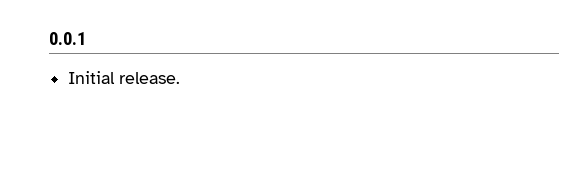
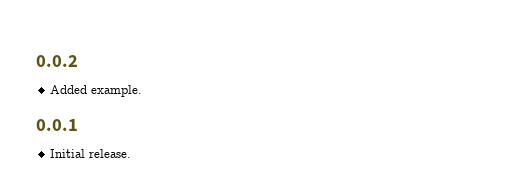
(49, 38) none -> [36,55,78,67] [50,85,143,97] 0.0.2 // Added example. //

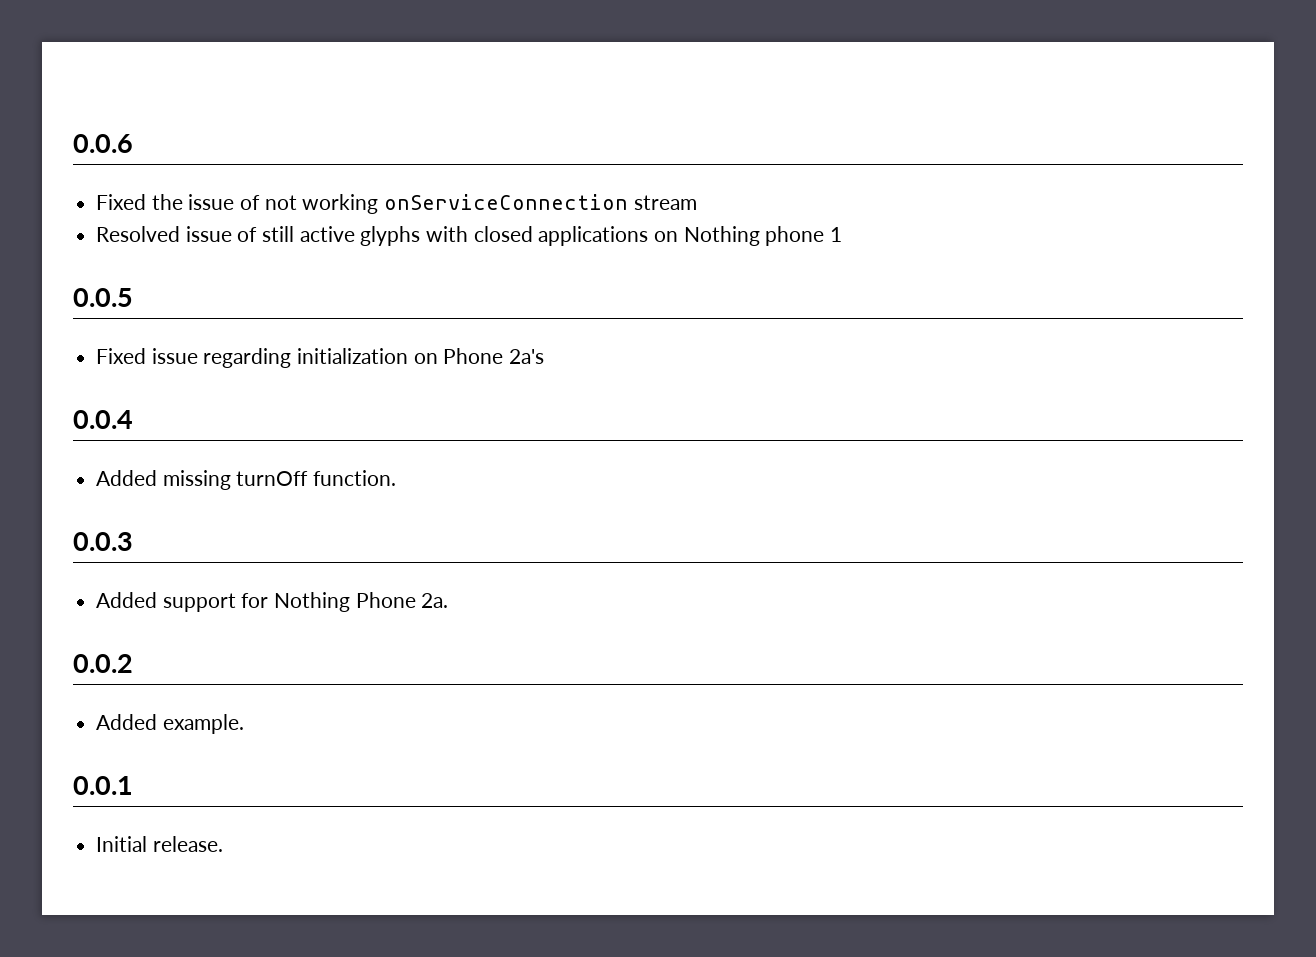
(36, 61) none -> [73,134,133,153] [96,194,697,214] [96,226,843,246] [73,288,133,307] [96,348,545,368] [73,410,133,429] [96,470,397,490] [73,532,133,551] [96,592,449,612] 0.0.6 // Fixed the issue of not working onServiceConnection stream // Resolved issue of still active glyphs with closed applications on Nothing phone 1 // 0.0.5 // Fixed issue regarding initialization on Phone 2a's // 0.0.4 // Added missing turnOff function. // 0.0.3 // Added support for Nothing Phone 2a. //

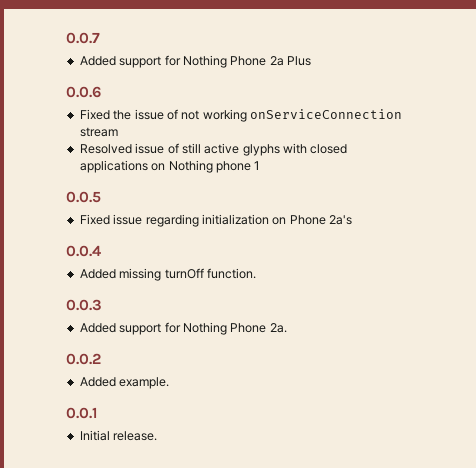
(73, 143) none -> [66,32,100,44] [79,55,311,68] 0.0.7 // Added support for Nothing Phone 2a Plus //

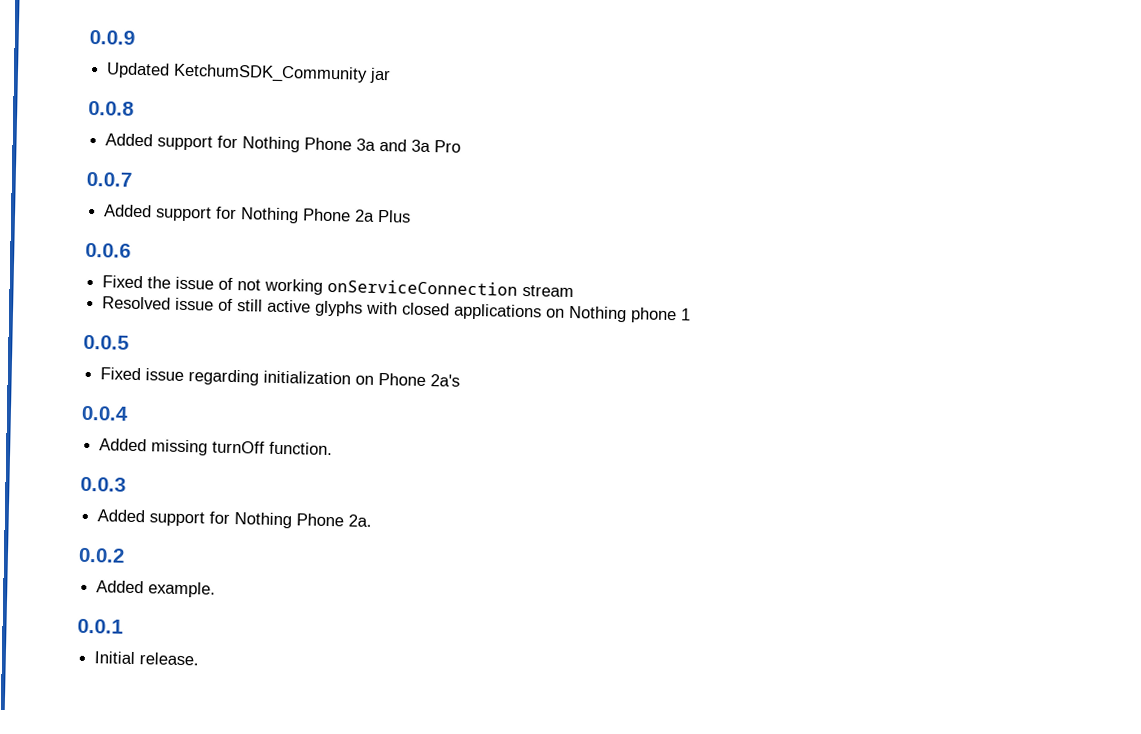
(66, 38) none -> [89,29,135,45] [106,62,392,84] [88,100,134,116] [105,133,462,153] 0.0.9 // Updated KetchumSDK_Community jar // 0.0.8 // Added support for Nothing Phone 3a and 3a Pro //

